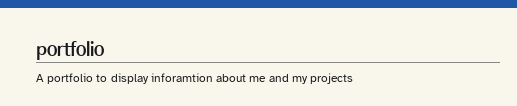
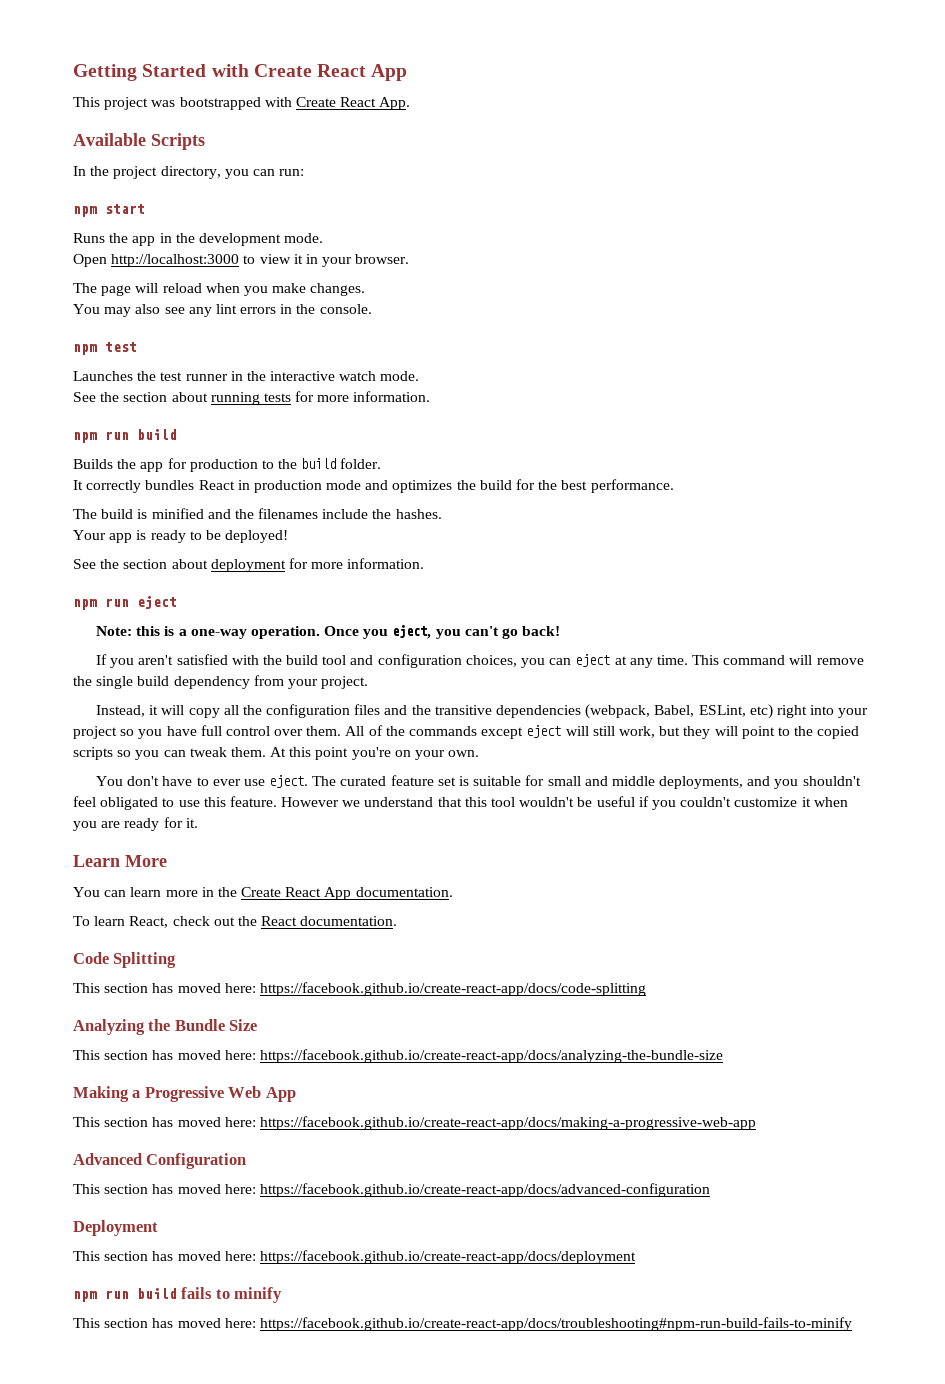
[36,41,104,60] [36,73,354,84] portfolio // A portfolio to display inforamtion about me and my projects -> [73,64,408,81] [73,97,411,110] [73,133,205,150] [73,166,305,179] [73,204,145,217] [73,233,324,246] [73,254,410,267] [73,283,366,296] [73,304,372,317] [73,342,137,355] [73,371,420,381] [73,391,431,405] [73,429,177,443] [73,458,382,472] [73,479,674,493] [73,508,442,519] [73,530,289,543] [73,558,425,572] [73,596,177,610] [95,625,561,639] [95,654,864,668] [73,675,369,689] [95,704,869,719] [73,725,860,739] [73,747,480,760] [95,775,861,789] [73,796,848,810] [73,817,198,831] [73,855,167,867] [73,887,453,900] [73,916,398,928] [73,952,177,968] [73,982,646,996] [73,1019,258,1035] [73,1049,723,1063] [73,1086,296,1102] [73,1116,756,1130] [73,1153,247,1169] [73,1183,710,1197] [73,1220,158,1236] [73,1250,636,1264] [73,1287,283,1303] [73,1317,852,1331] Getting Started with Create React App // This project was bootstrapped with Create React App. // Available Scripts // In the project directory, you can run: // npm start // Runs the app in the development mode. // Open http://localhost:3000 to view it in your browser. // The page will reload when you make changes. // You may also see any lint errors in the console. // npm test // Launches the test runner in the interactive watch mode. // See the section about running tests for more information. // npm run build // Builds the app for production to the build folder. // It correctly bundles React in production mode and optimizes the build for the best performance. // The build is minified and the filenames include the hashes. // Your app is ready to be deployed! // See the section about deployment for more information. // npm run eject // Note: this is a one-way operation. Once you eject, you can't go back! // If you aren't satisfied with the build tool and configuration choices, you can eject at any time. This command will remove the single build dependency from your project. // Instead, it will copy all the configuration files and the transitive dependencies (webpack, Babel, ESLint, etc) right into your project so you have full control over them. All of the commands except eject will still work, but they will point to the copied scripts so you can tweak them. At this point you're on your own. // You don't have to ever use eject. The curated feature set is suitable for small and middle deployments, and you shouldn't feel obligated to use this feature. However we understand that this tool wouldn't be useful if you couldn't customize it when you are ready for it. // Learn More // You can learn more in the Create React App documentation. // To learn React, check out the React documentation. // Code Splitting // This section has moved here: https://facebook.github.io/create-react-app/docs/code-splitting // Analyzing the Bundle Size // This section has moved here: https://facebook.github.io/create-react-app/docs/analyzing-the-bundle-size // Making a Progressive Web App // This section has moved here: https://facebook.github.io/create-react-app/docs/making-a-progressive-web-app // Advanced Configuration // This section has moved here: https://facebook.github.io/create-react-app/docs/advanced-configuration // Deployment // This section has moved here: https://facebook.github.io/create-react-app/docs/deployment // npm run build fails to minify // This section has moved here: https://facebook.github.io/create-react-app/docs/troubleshooting#npm-run-build-fails-to-minify

